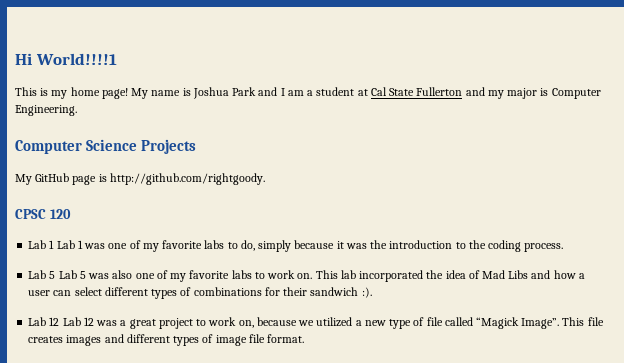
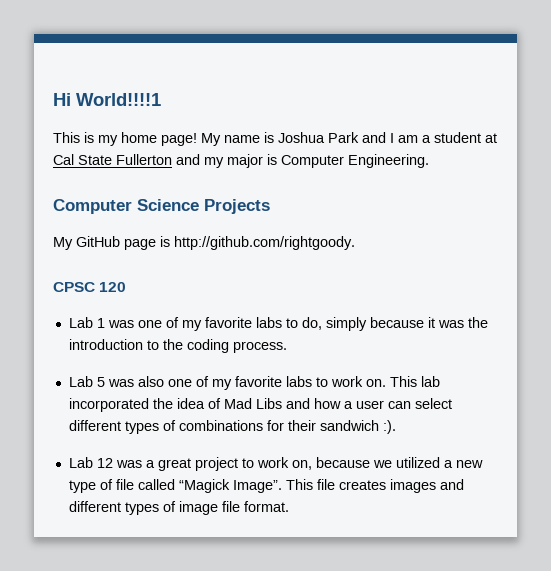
[56,240,83,249] Lab 1 -> (105, 323) none
[58,270,86,279] Lab 5 -> (105, 382) none
[62,317,94,326] Lab 12 -> (113, 463) none

